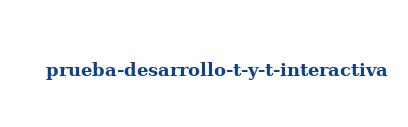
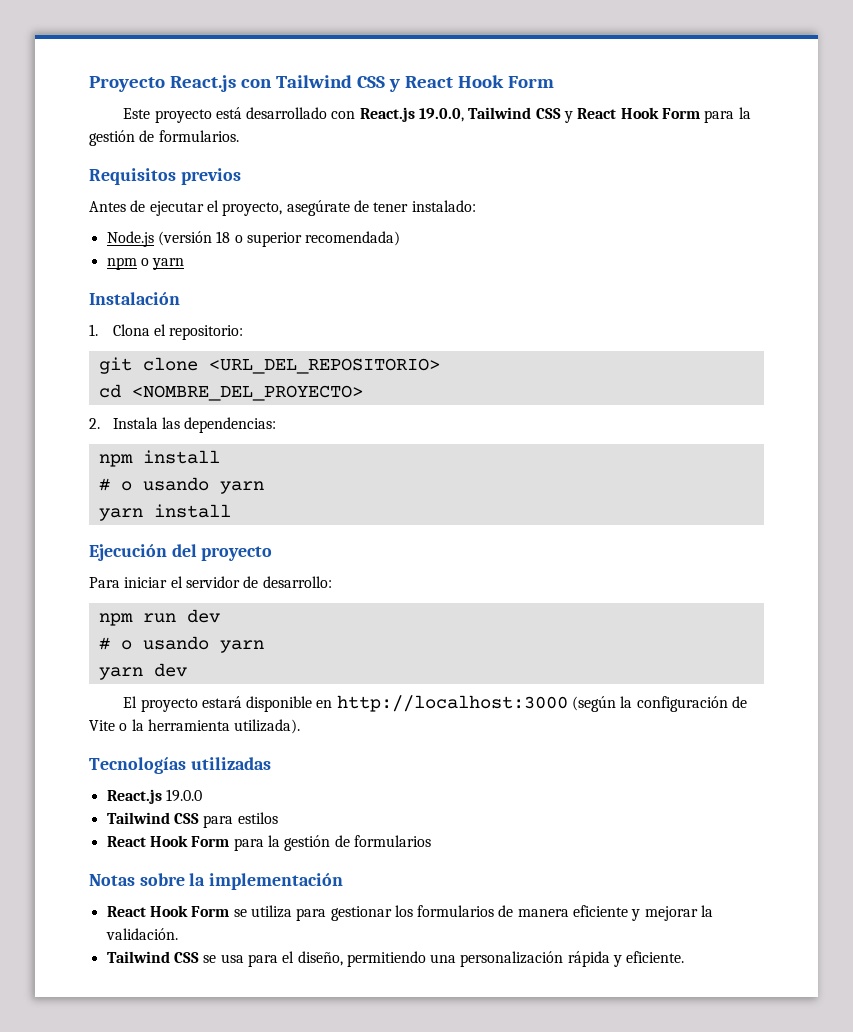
[46,62,388,80] prueba-desarrollo-t-y-t-interactiva -> [89,75,554,92] [123,107,751,123] [89,130,239,146] [89,168,241,185] [89,200,476,216] [106,231,401,247] [106,257,185,270] [89,292,180,305] [89,324,244,340] [98,357,440,374] [98,384,363,401] [89,417,277,433] [98,450,220,467] [98,477,264,494] [98,504,231,521] [89,544,273,561] [89,576,332,588] [98,609,220,626] [98,636,264,653] [98,663,187,680] [123,695,748,712] [89,719,301,734] [89,757,271,774] [106,789,202,804] [106,812,278,828] [106,835,431,851] [89,873,344,890] [106,905,714,921] [105,928,178,940] [106,951,685,967] Proyecto React.js con Tailwind CSS y React Hook Form // Este proyecto está desarrollado con React.js 19.0.0, Tailwind CSS y React Hook Form para la gestión de formularios. // Requisitos previos // Antes de ejecutar el proyecto, asegúrate de tener instalado: // Node.js (versión 18 o superior recomendada) // npm o yarn // Instalación // 1. Clona el repositorio: // git clone <URL_DEL_REPOSITORIO> // cd <NOMBRE_DEL_PROYECTO> // 2. Instala las dependencias: // npm install // # o usando yarn // yarn install // Ejecución del proyecto // Para iniciar el servidor de desarrollo: // npm run dev // # o usando yarn // yarn dev // El proyecto estará disponible en http://localhost:3000 (según la configuración de Vite o la herramienta utilizada). // Tecnologías utilizadas // React.js 19.0.0 // Tailwind CSS para estilos // React Hook Form para la gestión de formularios // Notas sobre la implementación // React Hook Form se utiliza para gestionar los formularios de manera eficiente y mejorar la validación. // Tailwind CSS se usa para el diseño, permitiendo una personalización rápida y eficiente.

